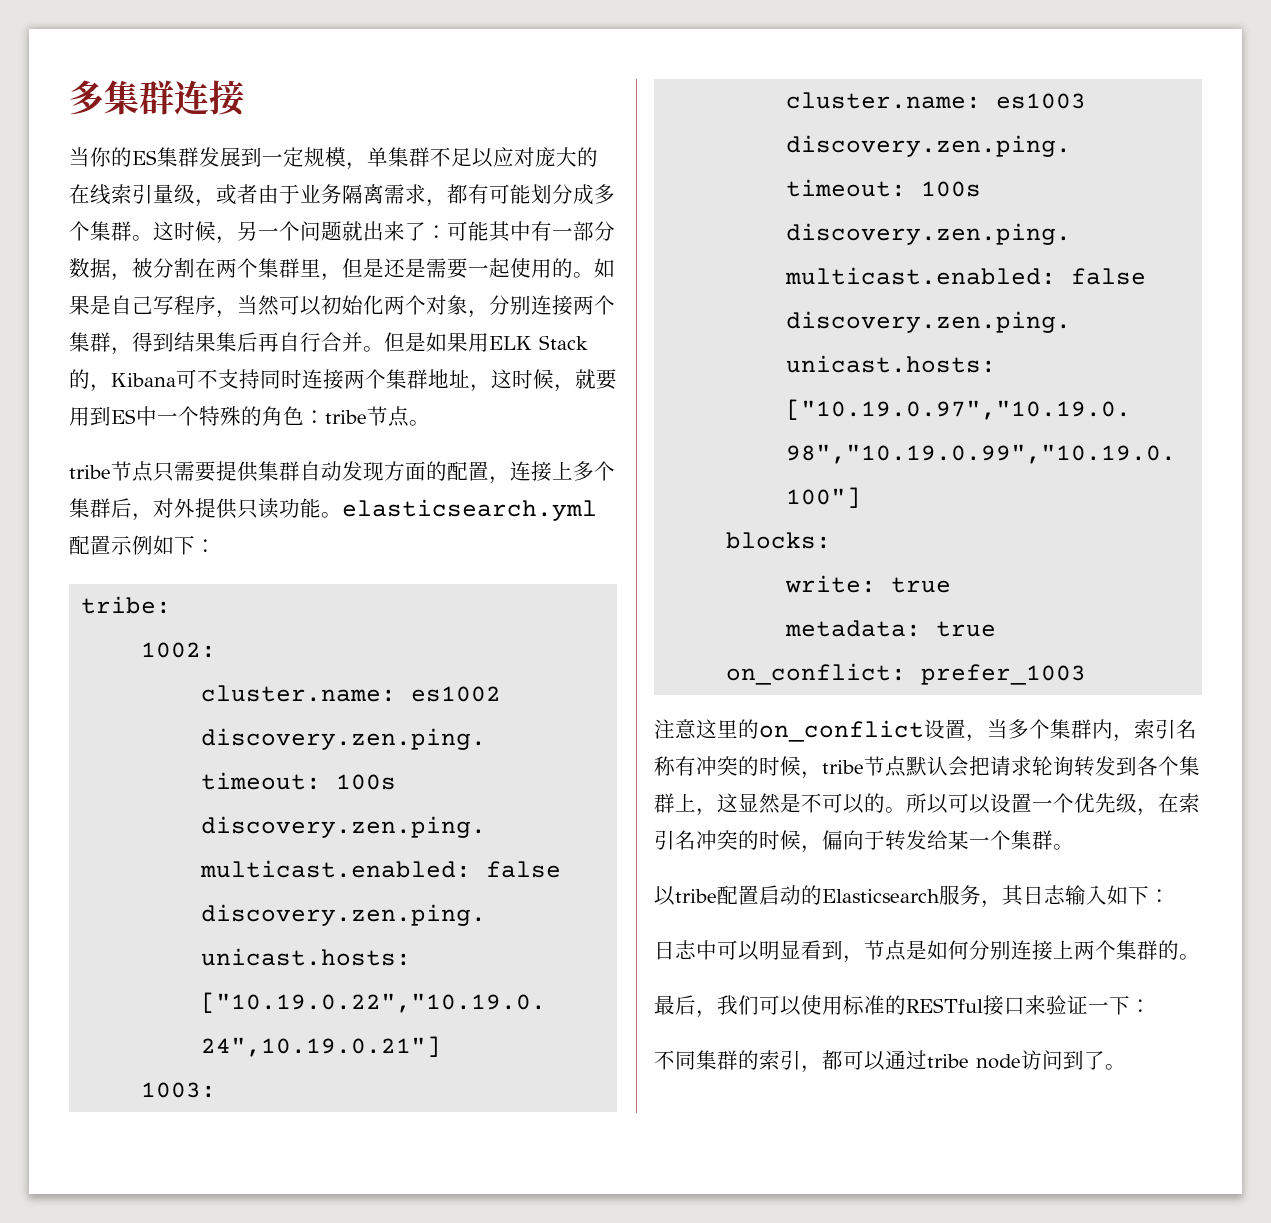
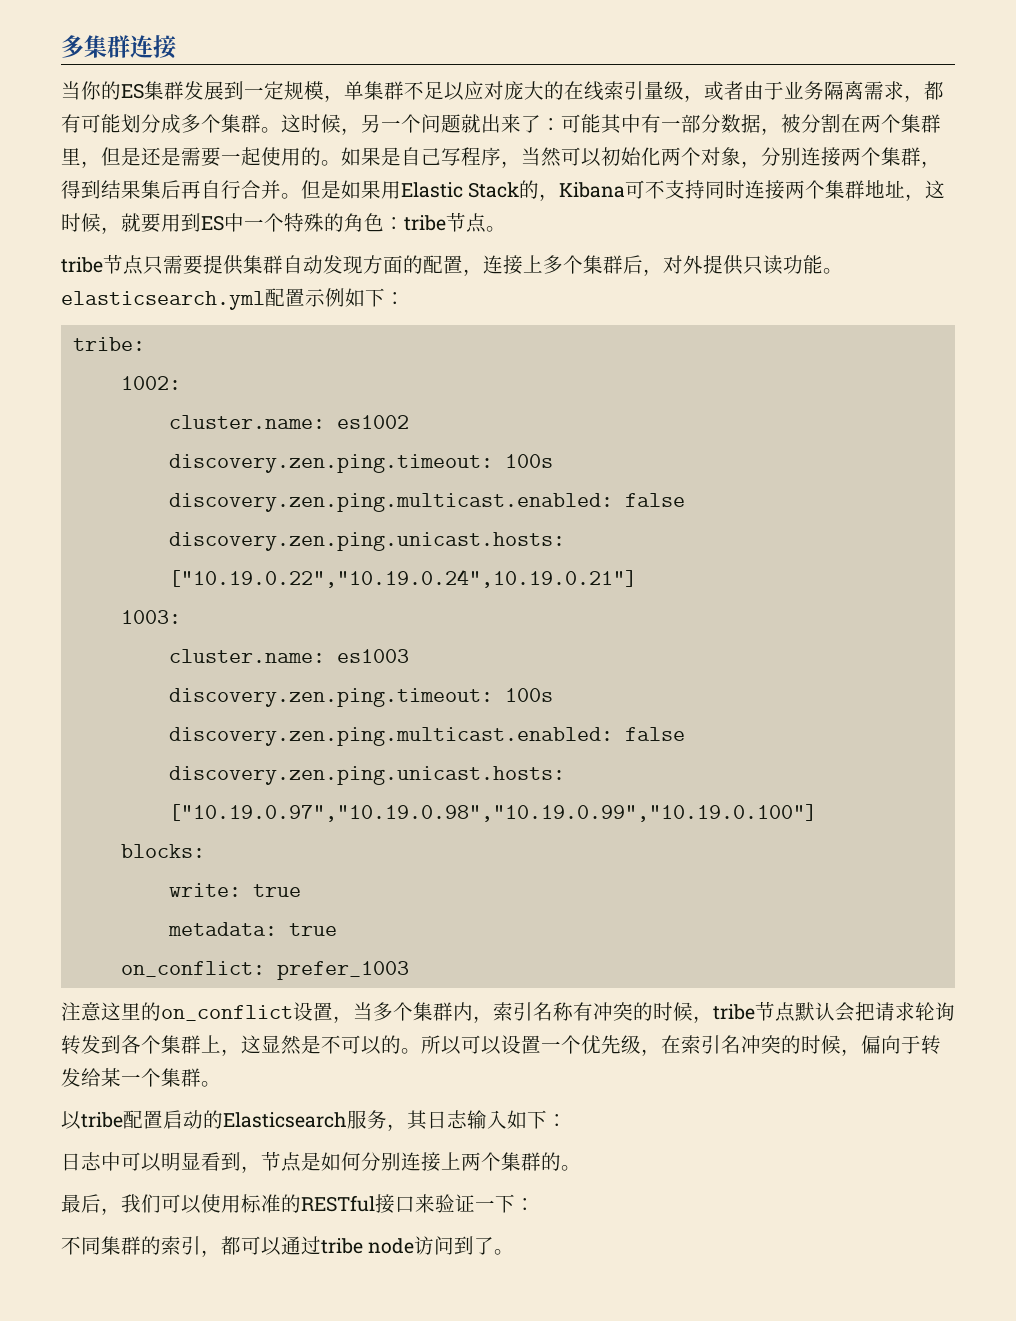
[489,336,532,350] ELK -> [401,182,463,198] Elastic

